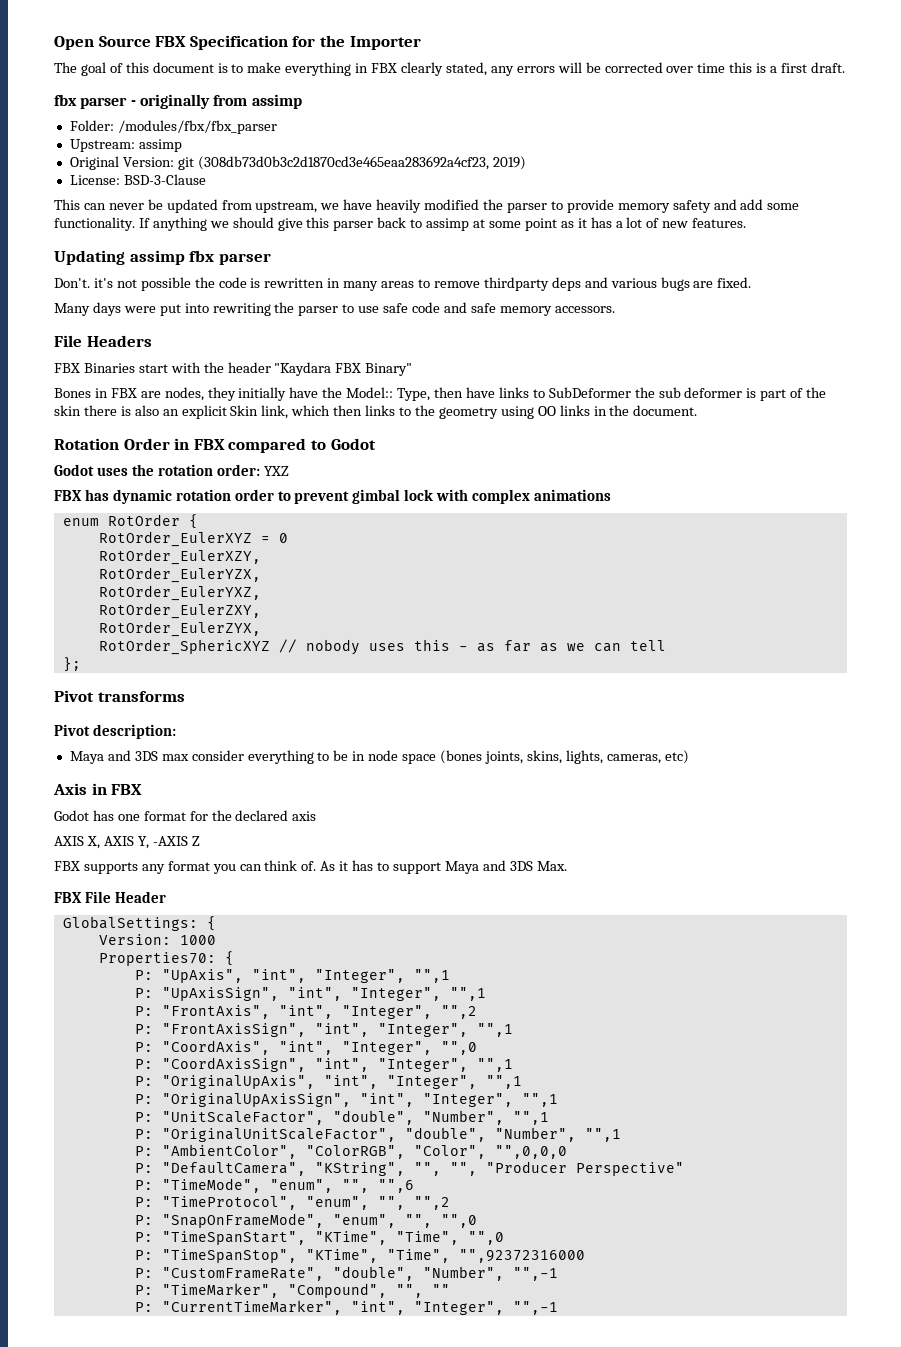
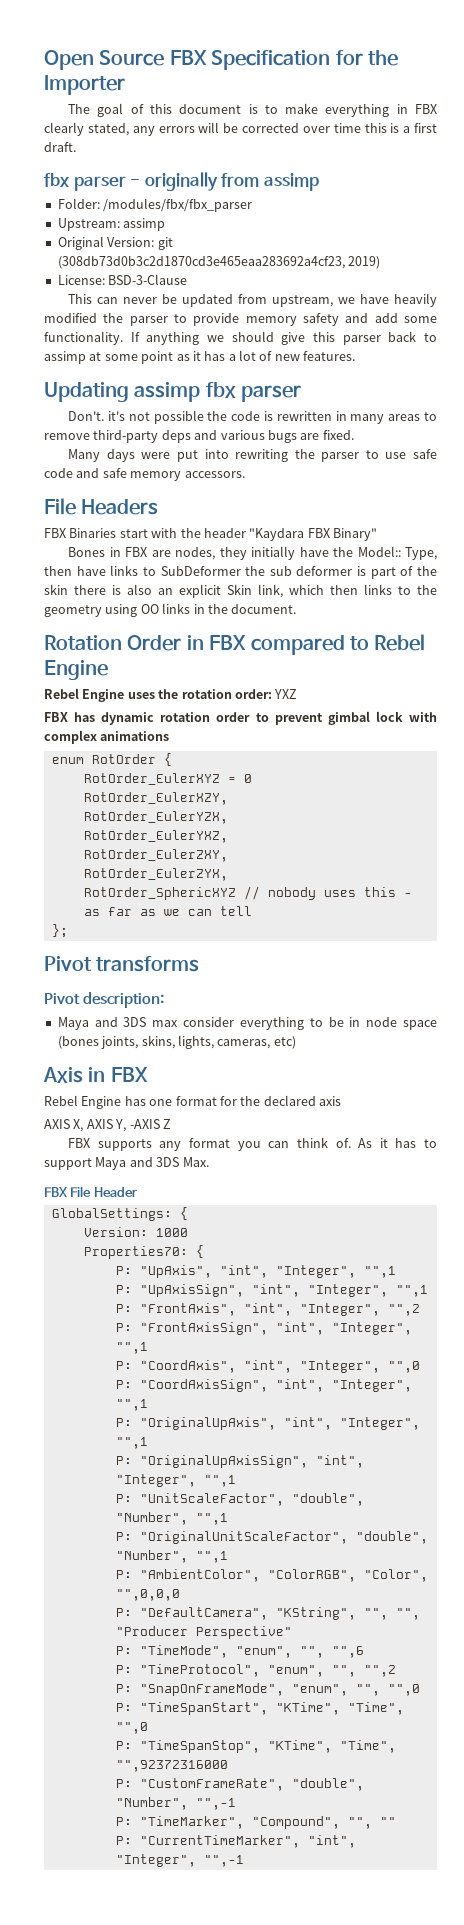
[483,277,549,291] thirdparty -> [93,430,159,443] third-party
[330,438,376,450] [54,464,94,476] Godot // Godot -> [374,634,426,651] [44,660,108,680] [44,688,125,702] Rebel Engine // Rebel Engine
[54,810,89,821] Godot -> [44,1095,122,1109] Rebel Engine

